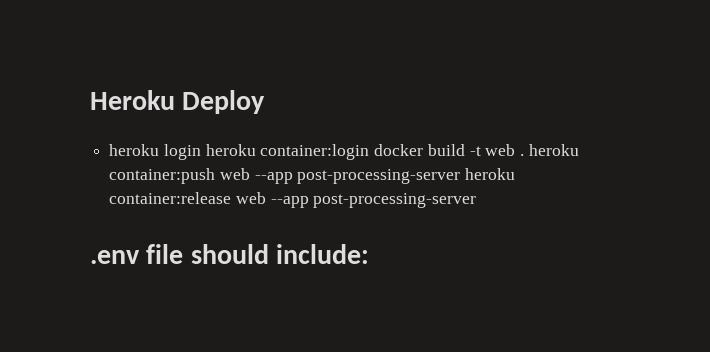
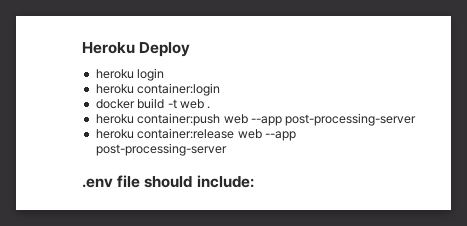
(201, 152) none -> (165, 74) //
(370, 152) none -> (221, 89) //
(525, 155) none -> (211, 107) //
(461, 176) none -> (417, 119) //

